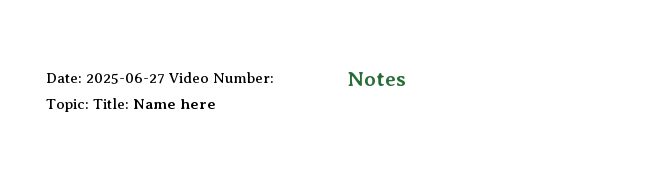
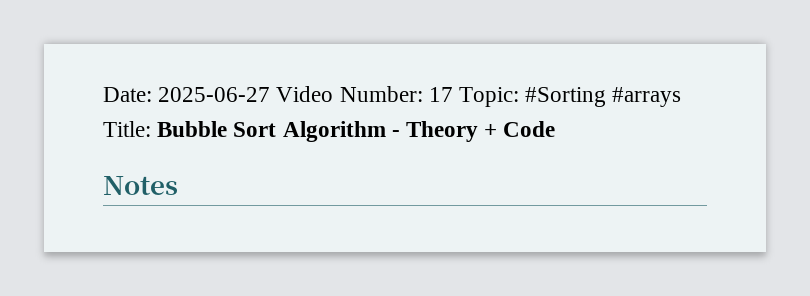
[46,98,217,112] Topic: Title: Name here -> [428,87,682,107] [103,121,556,142] 17 Topic: #Sorting #arrays Title: Bubble Sort Algorithm - Theory + Code

